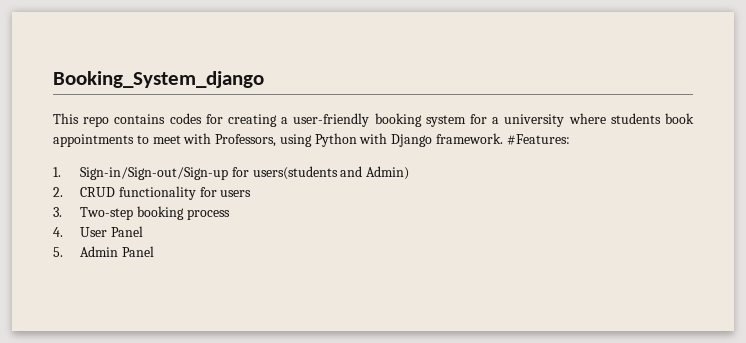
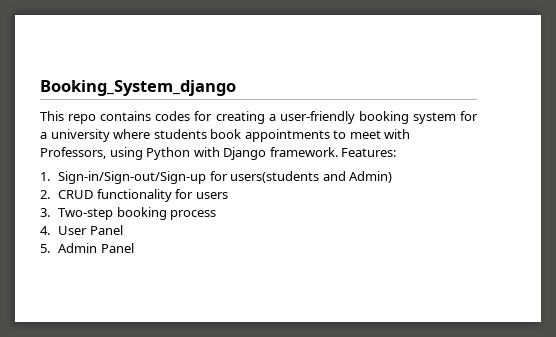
[506,134,570,145] #Features: -> [341,148,397,157] Features:

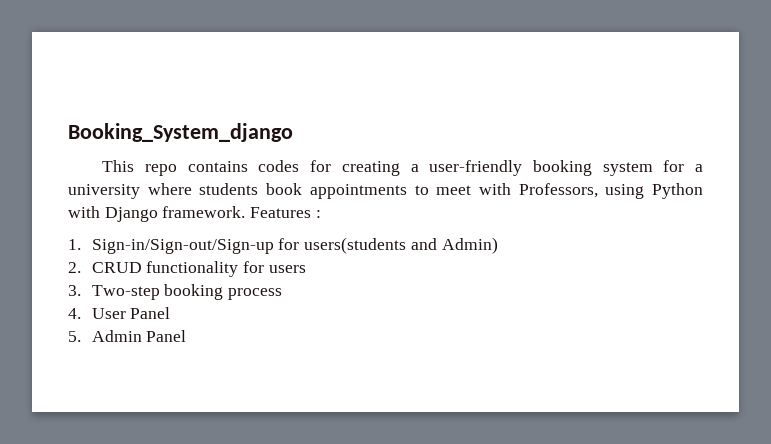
[341,148,397,157] Features: -> [250,207,321,218] Features :

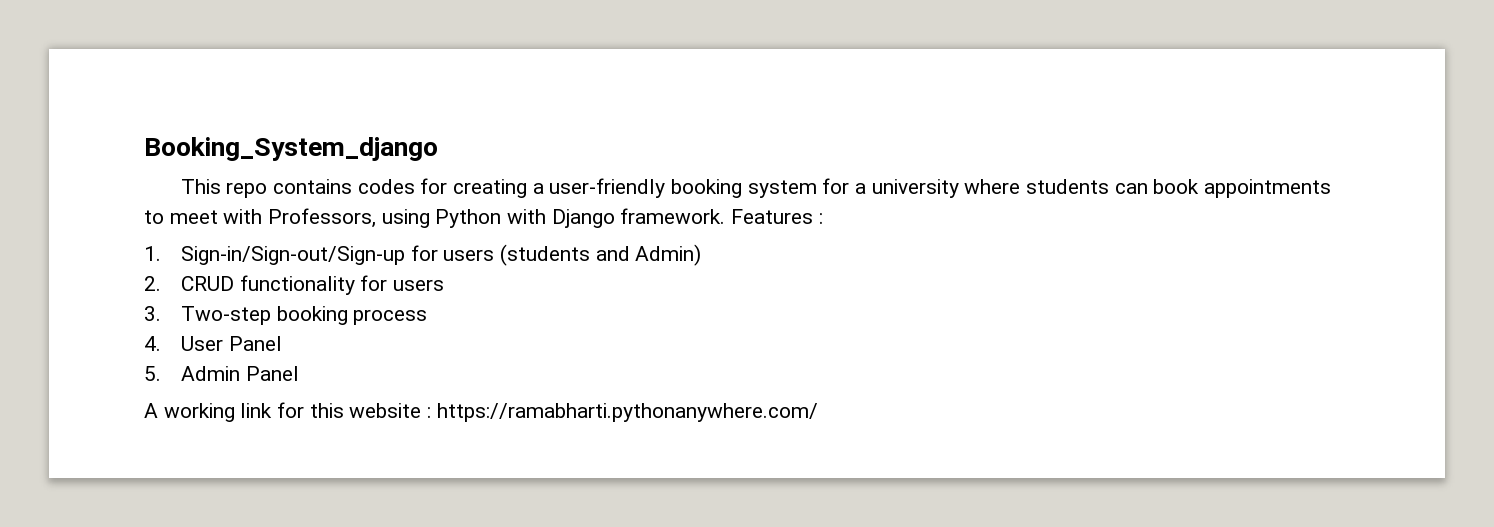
(259, 189) none -> [1114,183,1148,194] can
[304,237,407,254] users(students -> [443,244,591,266] users (students
(187, 336) none -> [144,402,818,422] // A working link for this website : https://ramabharti.pythonanywhere.com/

